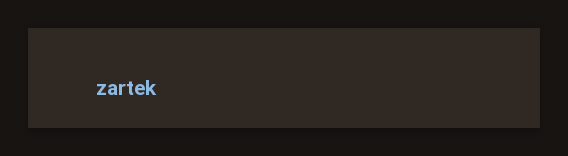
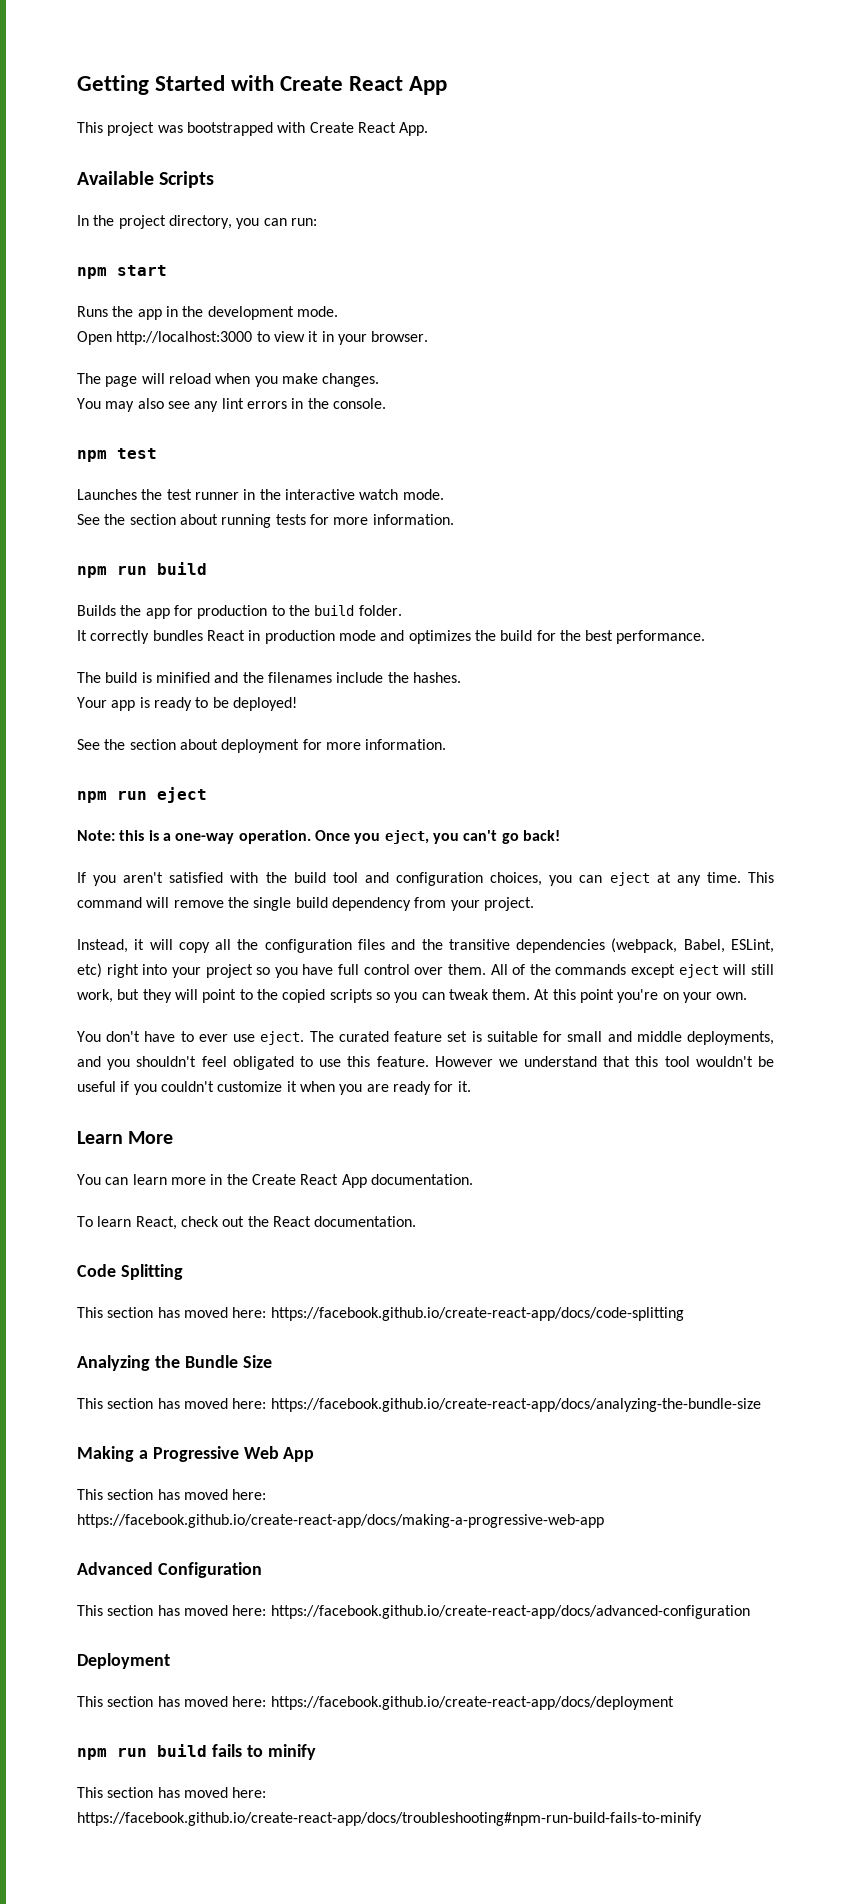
[96,80,157,95] zartek -> [77,75,448,95] [77,122,429,136] [77,171,215,188] [77,215,317,229] [77,265,167,279] [77,306,338,320] [77,331,429,345] [77,373,380,387] [77,398,386,412] [77,448,157,462] [77,489,444,500] [77,514,454,528] [77,562,207,578] [77,605,402,619] [77,630,706,644] [77,672,461,683] [77,697,297,711] [77,739,447,753] [77,787,207,803] [77,830,560,844] [77,872,775,886] [77,897,534,911] [77,938,775,953] [77,963,775,978] [77,989,748,1003] [77,1031,775,1045] [77,1056,774,1070] [77,1081,471,1095] [77,1131,174,1144] [77,1174,473,1188] [77,1216,417,1230] [77,1264,183,1280] [77,1307,684,1321] [77,1355,272,1371] [77,1398,761,1412] [77,1446,315,1462] [77,1489,267,1500] [77,1514,604,1528] [77,1562,262,1578] [77,1605,750,1619] [77,1653,170,1669] [77,1696,674,1710] [77,1744,316,1760] [77,1787,267,1798] [77,1812,702,1826] Getting Started with Create React App // This project was bootstrapped with Create React App. // Available Scripts // In the project directory, you can run: // npm start // Runs the app in the development mode. // Open http://localhost:3000 to view it in your browser. // The page will reload when you make changes. // You may also see any lint errors in the console. // npm test // Launches the test runner in the interactive watch mode. // See the section about running tests for more information. // npm run build // Builds the app for production to the build folder. // It correctly bundles React in production mode and optimizes the build for the best performance. // The build is minified and the filenames include the hashes. // Your app is ready to be deployed! // See the section about deployment for more information. // npm run eject // Note: this is a one-way operation. Once you eject, you can't go back! // If you aren't satisfied with the build tool and configuration choices, you can eject at any time. This command will remove the single build dependency from your project. // Instead, it will copy all the configuration files and the transitive dependencies (webpack, Babel, ESLint, etc) right into your project so you have full control over them. All of the commands except eject will still work, but they will point to the copied scripts so you can tweak them. At this point you're on your own. // You don't have to ever use eject. The curated feature set is suitable for small and middle deployments, and you shouldn't feel obligated to use this feature. However we understand that this tool wouldn't be useful if you couldn't customize it when you are ready for it. // Learn More // You can learn more in the Create React App documentation. // To learn React, check out the React documentation. // Code Splitting // This section has moved here: https://facebook.github.io/create-react-app/docs/code-splitting // Analyzing the Bundle Size // This section has moved here: https://facebook.github.io/create-react-app/docs/analyzing-the-bundle-size // Making a Progressive Web App // This section has moved here: https://facebook.github.io/create-react-app/docs/making-a-progressive-web-app // Advanced Configuration // This section has moved here: https://facebook.github.io/create-react-app/docs/advanced-configuration // Deployment // This section has moved here: https://facebook.github.io/create-react-app/docs/deployment // npm run build fails to minify // This section has moved here: https://facebook.github.io/create-react-app/docs/troubleshooting#npm-run-build-fails-to-minify

